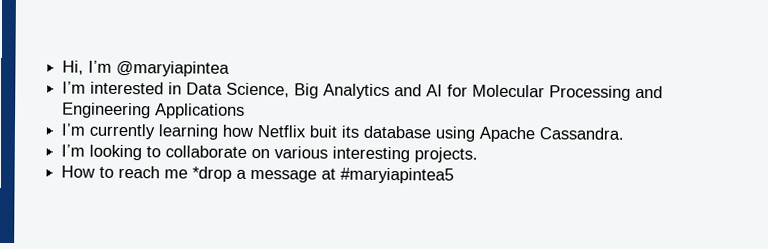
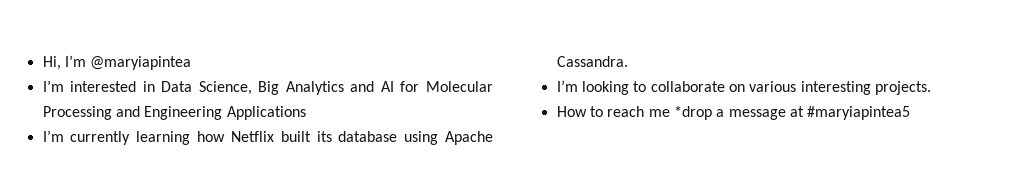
[309,125,338,138] buit -> [280,131,311,142] built

